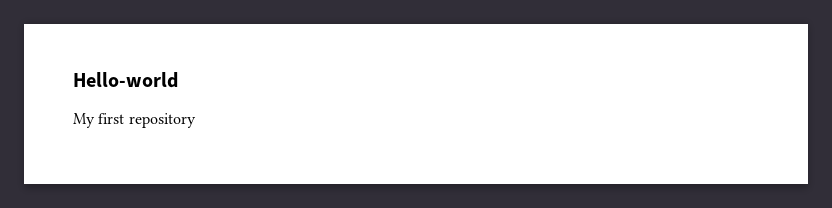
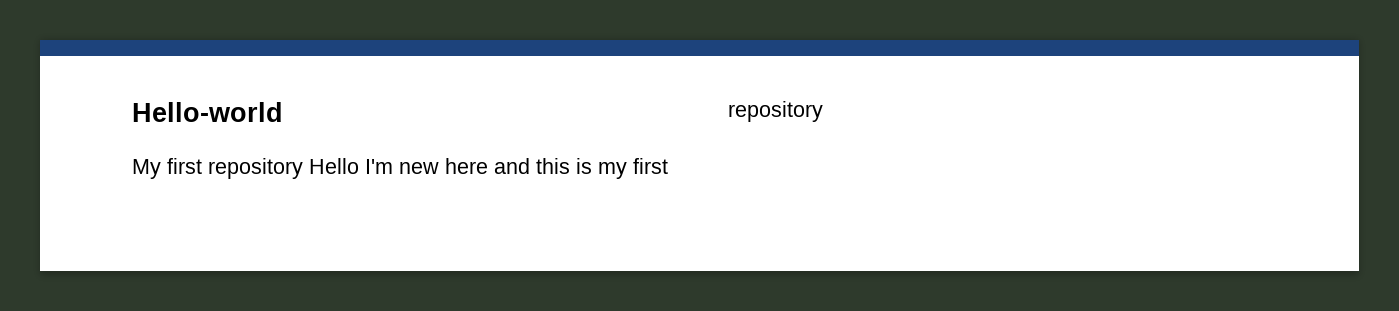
(196, 120) none -> [309,158,668,179] [728,101,823,122] Hello I'm new here and this is my first repository

